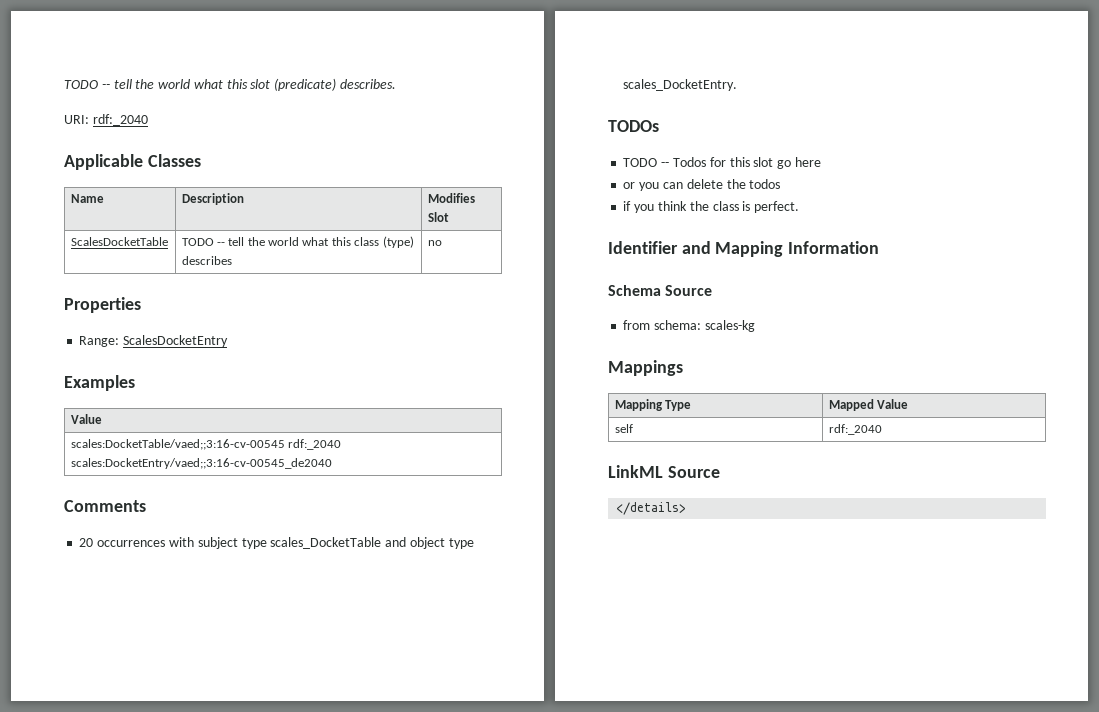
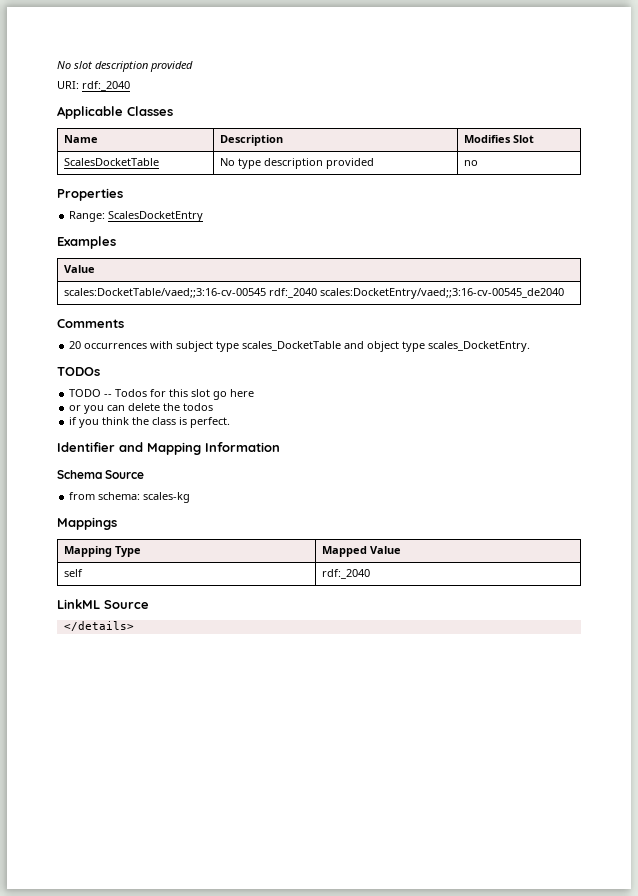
[64,78,397,91] TODO -- tell the world what this slot (predicate) describes. -> [57,61,193,72] No slot description provided
[181,236,414,248] [181,256,232,265] TODO -- tell the world what this class (type) describes -> [220,158,375,169] No type description provided

